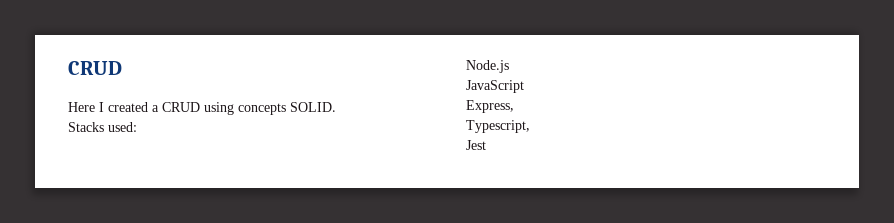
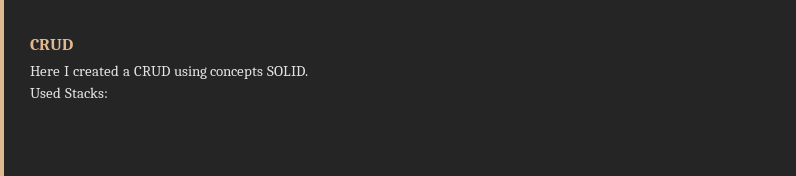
[68,122,137,132] [466,60,509,73] [466,80,524,93] [466,100,514,113] [466,120,530,133] [466,140,486,150] Stacks used: // Node.js // JavaScript // Express, // Typescript, // Jest -> [30,87,108,98] Used Stacks:

